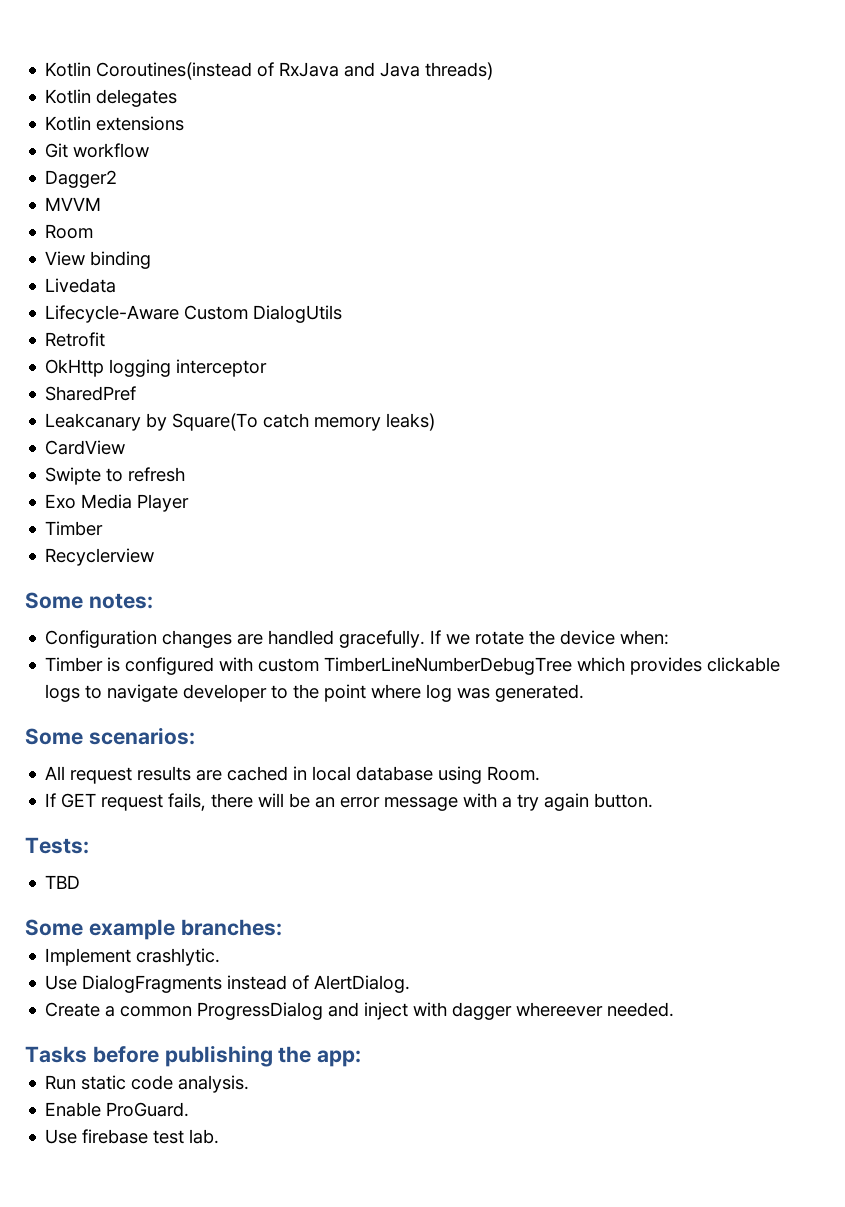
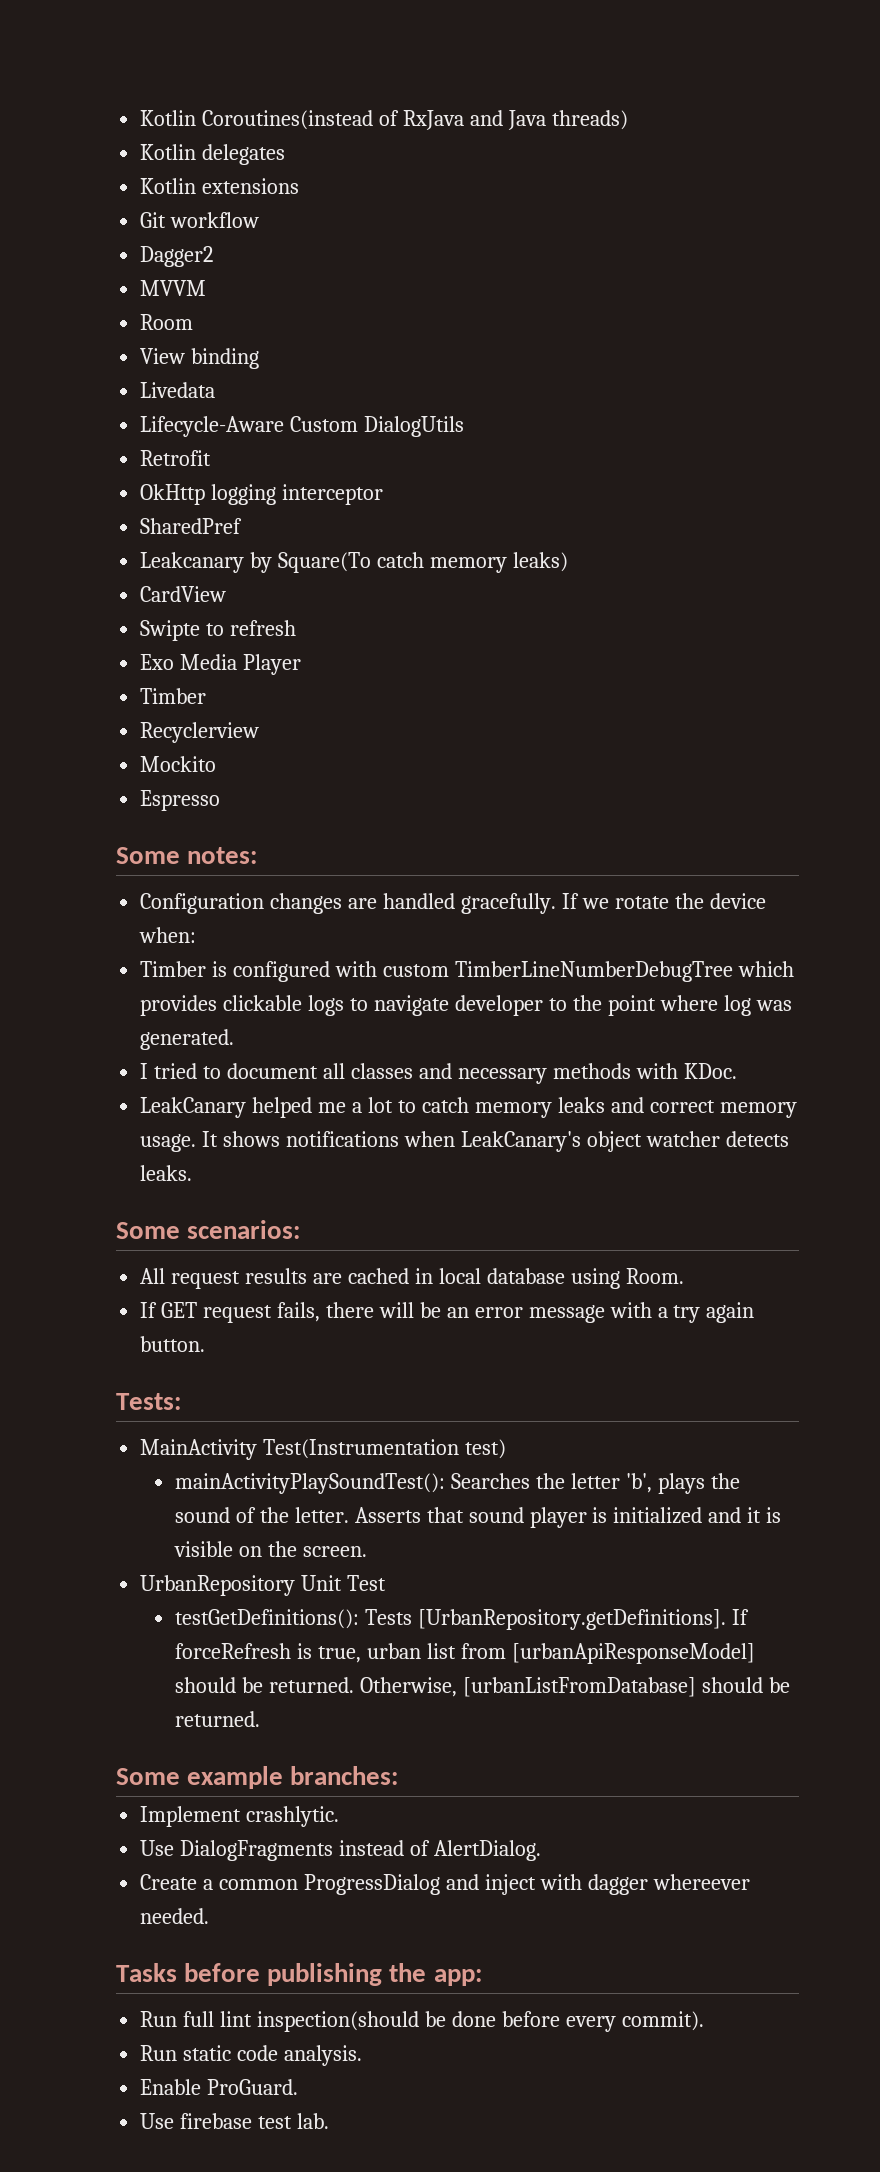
(155, 557) none -> [140,756,217,772] [140,790,221,811] // Mockito // Espresso
(585, 693) none -> [140,1063,737,1084] [140,1097,797,1118] [140,1131,789,1152] [140,1165,193,1181] // I tried to document all classes and necessary methods with KDoc. // LeakCanary helped me a lot to catch memory leaks and correct memory usage. It shows notifications when LeakCanary's object watcher detects leaks.
[45,875,81,889] TBD -> [140,1439,507,1460] [174,1473,740,1494] [174,1507,782,1528] [173,1541,367,1557] [140,1575,387,1596] [174,1609,749,1630] [174,1643,755,1664] [174,1677,790,1697] [174,1711,260,1727] MainActivity Test(Instrumentation test) // mainActivityPlaySoundTest(): Searches the letter 'b', plays the sound of the letter. Asserts that sound player is initialized and it is visible on the screen. // UrbanRepository Unit Test // testGetDefinitions(): Tests [UrbanRepository.getDefinitions]. If forceRefresh is true, urban list from [urbanApiResponseModel] should be returned. Otherwise, [urbanListFromDatabase] should be returned.
(362, 1058) none -> [140,2011,704,2032] // Run full lint inspection(should be done before every commit).

